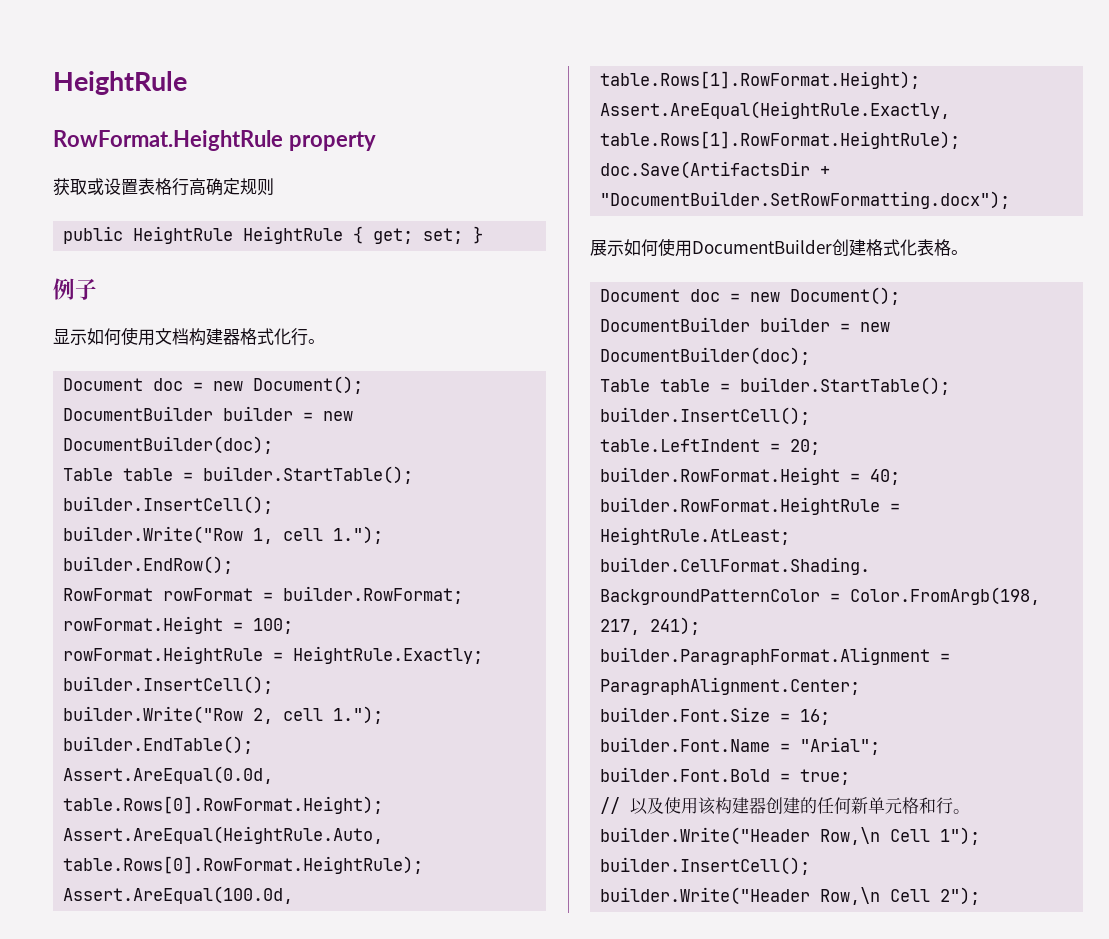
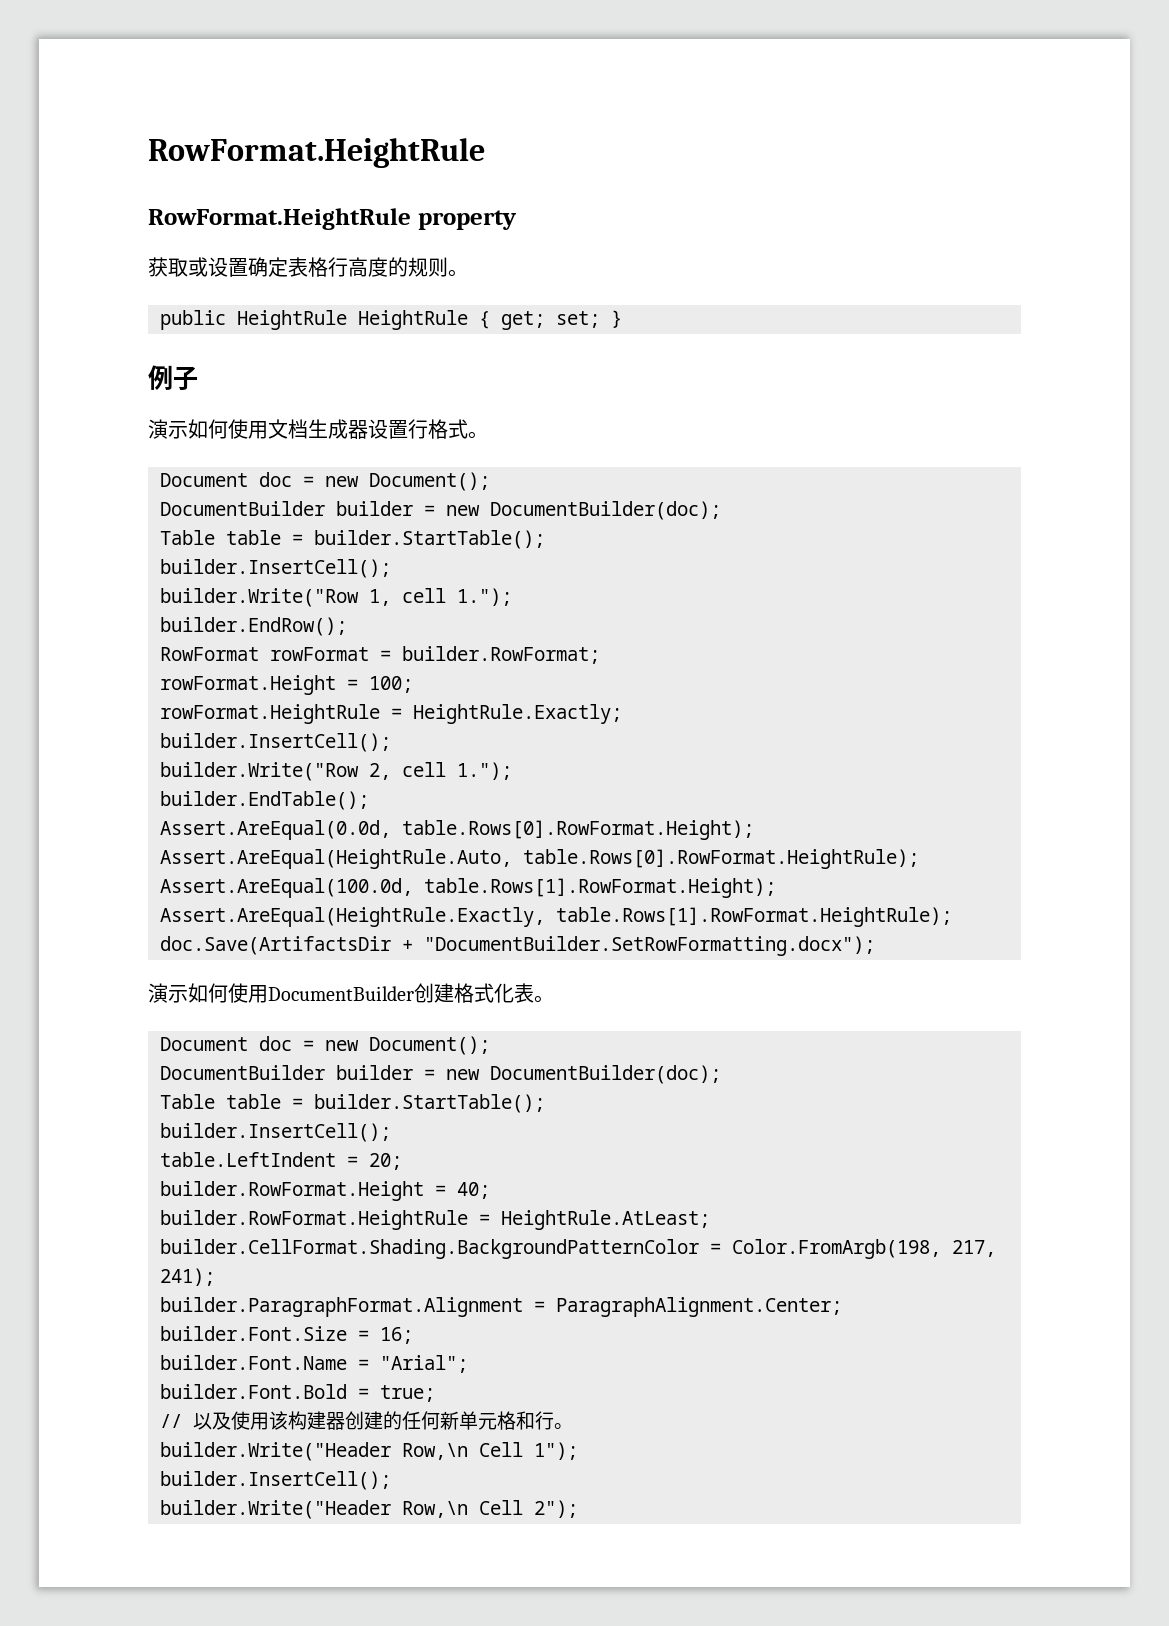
[53,71,187,95] HeightRule -> [148,138,485,168] RowFormat.HeightRule
(138, 187) none -> [248,257,288,277] 确定
[206,178,240,196] 确定 -> [368,257,408,277] 度的
(274, 187) none -> [448,269,468,277] 。
[53,329,70,344] 显 -> [148,419,168,439] 演
[189,328,308,346] 构建器格式化行 -> [308,419,468,439] 生成器设置行格式
[590,240,607,256] 展 -> [148,983,168,1003] 演
[934,239,951,256] 格 -> (534, 993) none

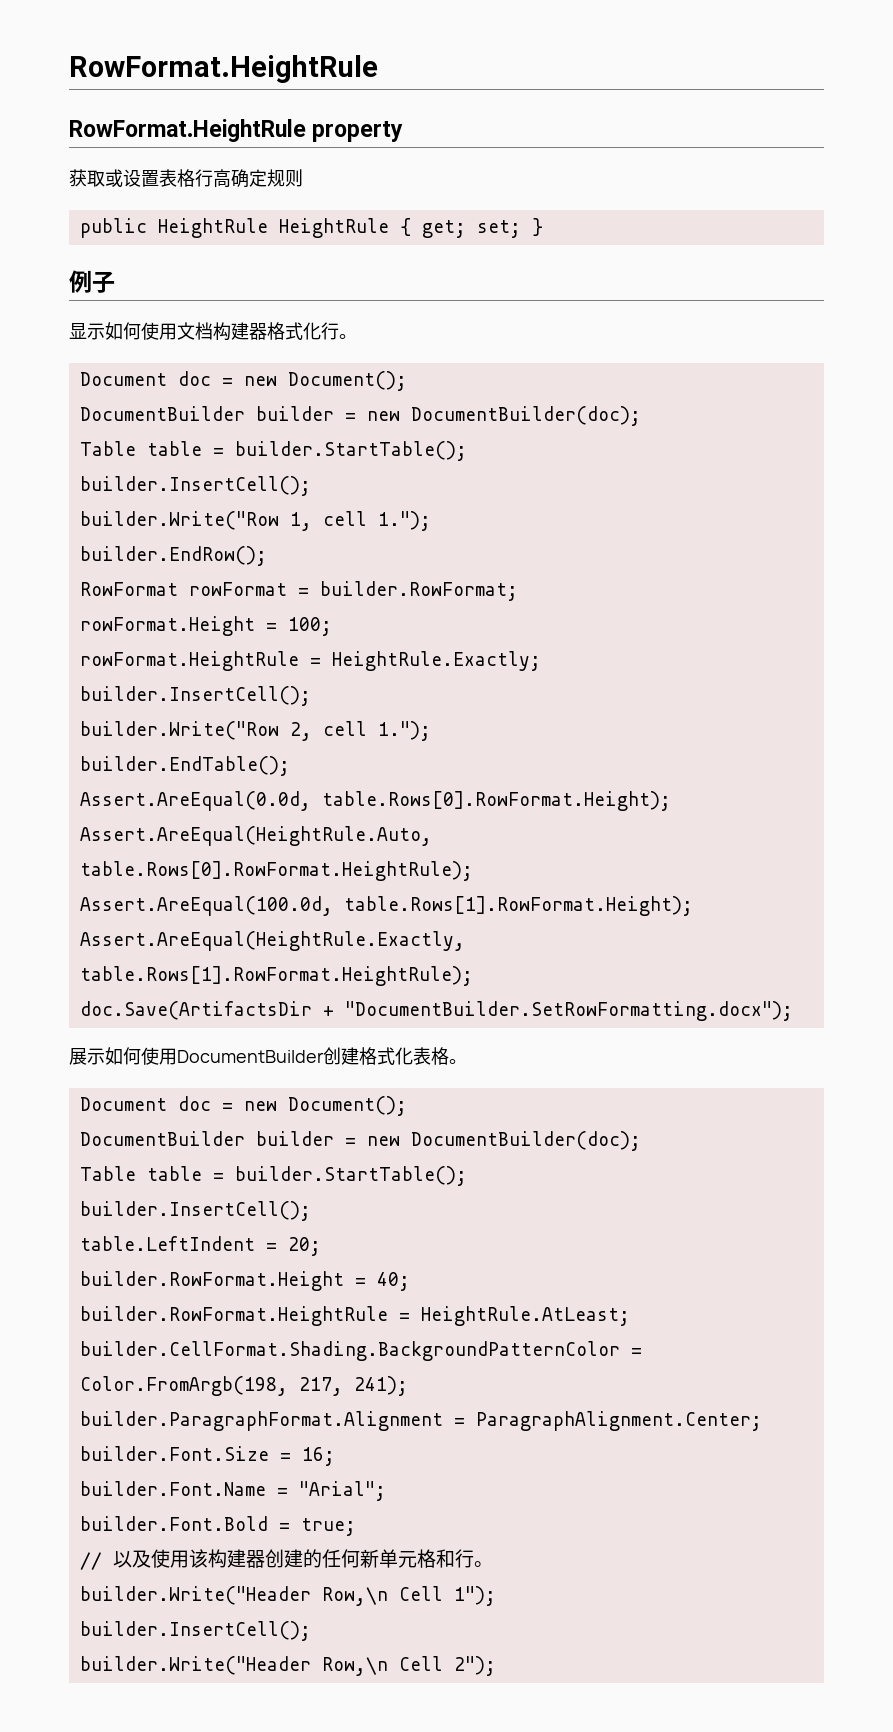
[248,257,288,277] 确定 -> (159, 178) none
[368,257,408,277] 度的 -> [231,169,267,188] 确定
[448,269,468,277] 。 -> (303, 178) none
[148,419,168,439] 演 -> [69,323,87,339] 显
[308,419,468,439] 生成器设置行格式 -> [213,322,339,341] 构建器格式化行
[148,983,168,1003] 演 -> [69,1048,87,1065] 展
(534, 993) none -> [431,1047,449,1065] 格

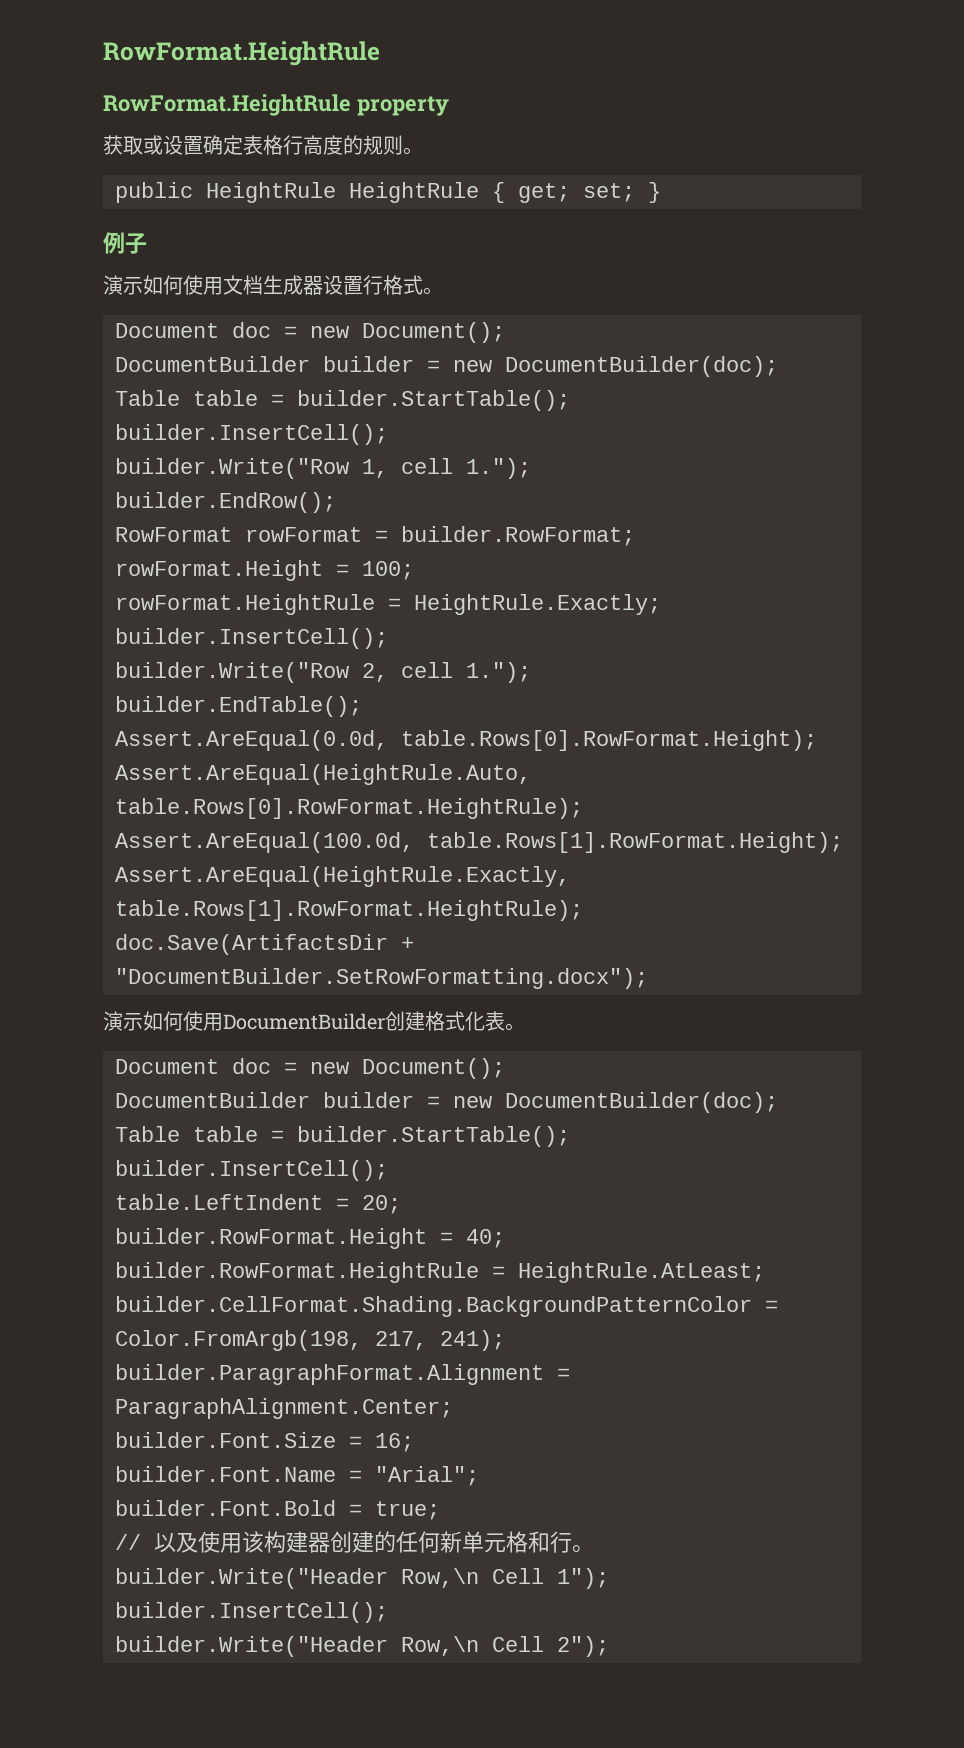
(159, 178) none -> [203,135,243,155] 确定
[231,169,267,188] 确定 -> [323,135,363,155] 度的
(303, 178) none -> [403,147,423,155] 。
[69,323,87,339] 显 -> [103,275,123,295] 演
[213,322,339,341] 构建器格式化行 -> [263,275,423,295] 生成器设置行格式
[69,1048,87,1065] 展 -> [103,1011,123,1031] 演
[431,1047,449,1065] 格 -> (505, 1021) none

